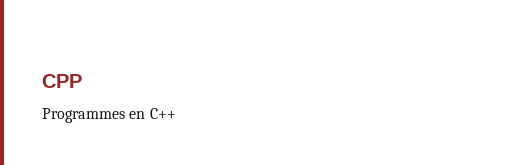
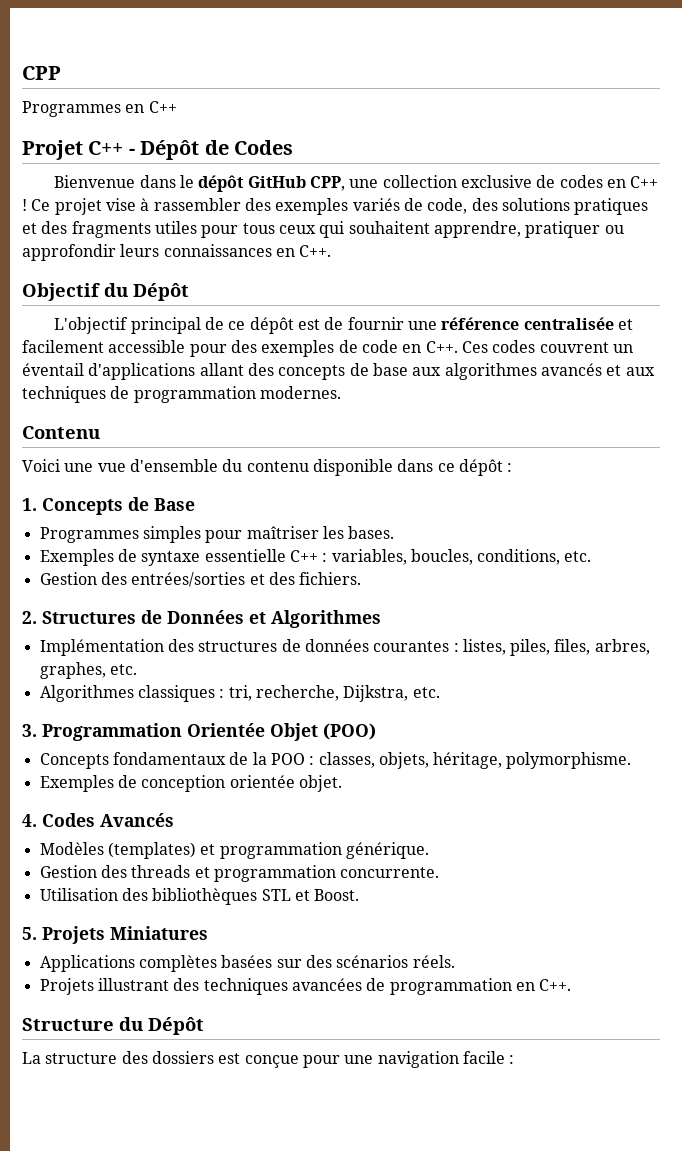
(176, 113) none -> [22,140,293,160] [54,175,659,192] [22,198,649,215] [22,221,624,238] [22,244,332,261] [22,283,189,301] [54,317,634,334] [22,340,633,357] [22,363,655,380] [22,386,341,403] [22,426,100,439] [22,459,513,476] [22,497,195,515] [39,526,395,543] [39,549,592,566] [39,572,362,587] [22,610,381,628] [39,639,650,656] [39,662,137,679] [39,685,440,702] [22,723,376,741] [39,752,632,769] [39,775,342,792] [22,813,174,827] [39,842,429,859] [39,865,440,882] [39,888,360,905] [22,926,208,944] [39,955,455,972] [39,978,572,995] [22,1017,204,1035] [22,1051,515,1068] // Projet C++ - Dépôt de Codes // Bienvenue dans le dépôt GitHub CPP, une collection exclusive de codes en C++ ! Ce projet vise à rassembler des exemples variés de code, des solutions pratiques et des fragments utiles pour tous ceux qui souhaitent apprendre, pratiquer ou approfondir leurs connaissances en C++. // Objectif du Dépôt // L'objectif principal de ce dépôt est de fournir une référence centralisée et facilement accessible pour des exemples de code en C++. Ces codes couvrent un éventail d'applications allant des concepts de base aux algorithmes avancés et aux techniques de programmation modernes. // Contenu // Voici une vue d'ensemble du contenu disponible dans ce dépôt : // 1. Concepts de Base // Programmes simples pour maîtriser les bases. // Exemples de syntaxe essentielle C++ : variables, boucles, conditions, etc. // Gestion des entrées/sorties et des fichiers. // 2. Structures de Données et Algorithmes // Implémentation des structures de données courantes : listes, piles, files, arbres, graphes, etc. // Algorithmes classiques : tri, recherche, Dijkstra, etc. // 3. Programmation Orientée Objet (POO) // Concepts fondamentaux de la POO : classes, objets, héritage, polymorphisme. // Exemples de conception orientée objet. // 4. Codes Avancés // Modèles (templates) et programmation générique. // Gestion des threads et programmation concurrente. // Utilisation des bibliothèques STL et Boost. // 5. Projets Miniatures // Applications complètes basées sur des scénarios réels. // Projets illustrant des techniques avancées de programmation en C++. // Structure du Dépôt // La structure des dossiers est conçue pour une navigation facile :

